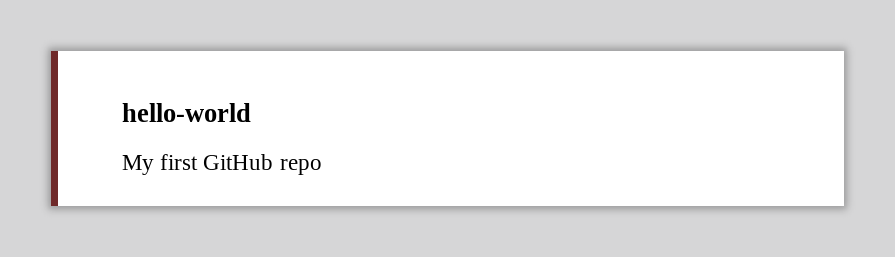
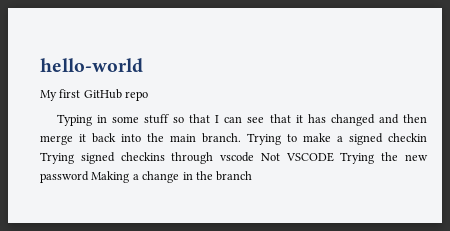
(322, 167) none -> [56,114,427,126] [40,133,427,145] [40,152,428,164] [40,171,253,183] // Typing in some stuff so that I can see that it has changed and then merge it back into the main branch. Trying to make a signed checkin Trying signed checkins through vscode Not VSCODE Trying the new password Making a change in the branch

